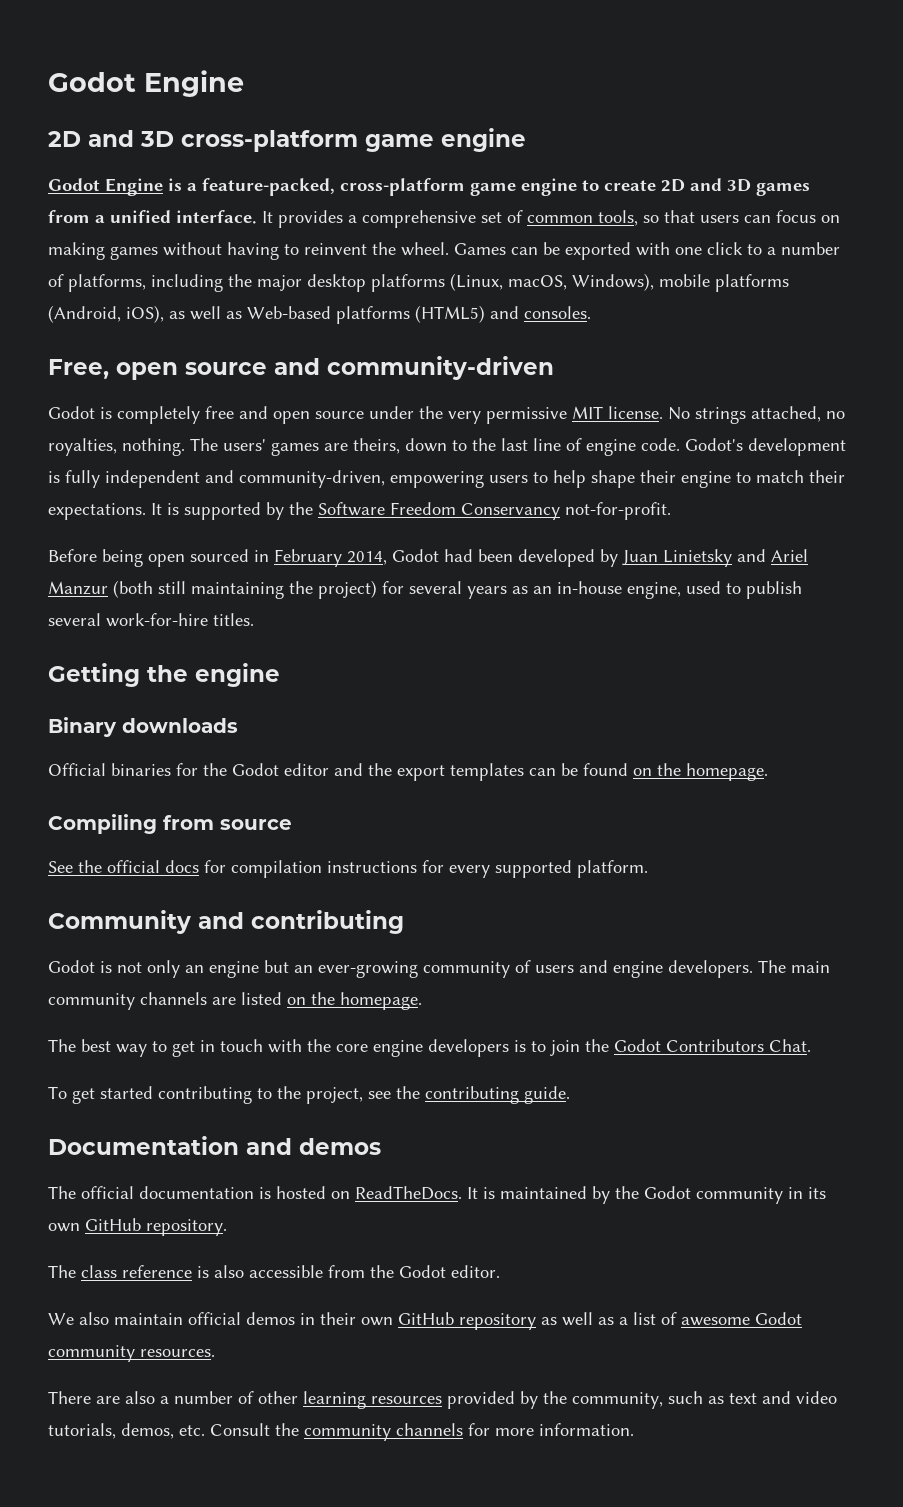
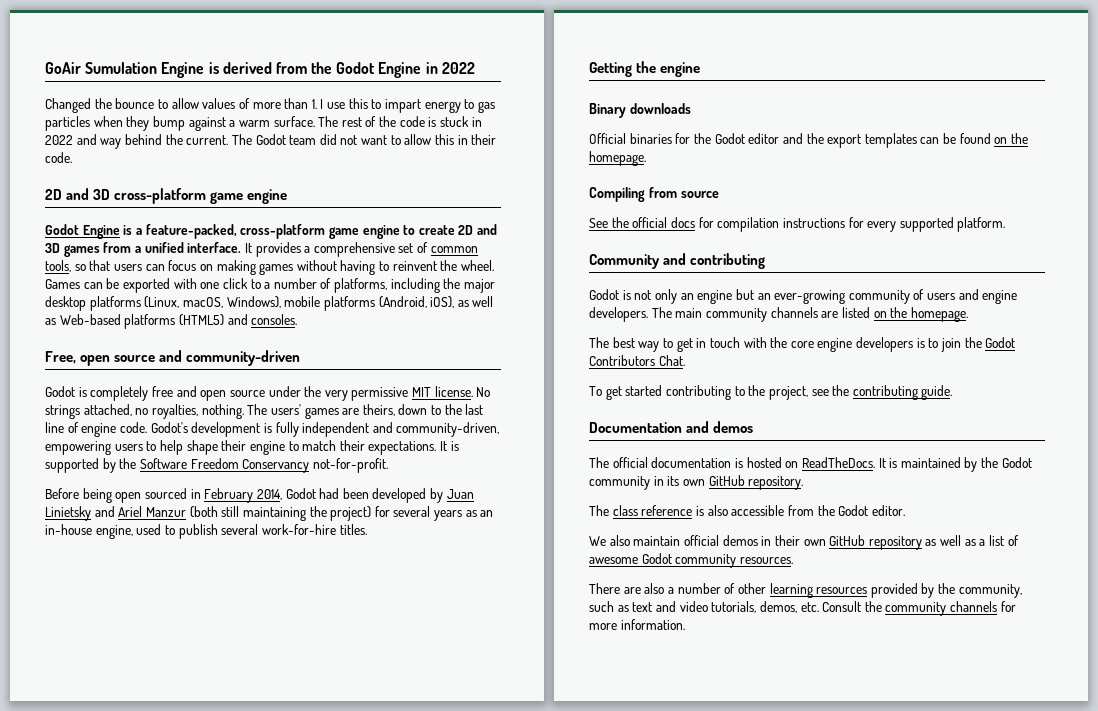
[48,70,244,97] Godot Engine -> [45,62,475,78] [45,98,495,113] [45,116,482,131] [45,134,497,149] [45,152,72,163] GoAir Sumulation Engine is derived from the Godot Engine in 2022 // Changed the bounce to allow values of more than 1. I use this to impart energy to gas particles when they bump against a warm surface. The rest of the code is stuck in 2022 and way behind the current. The Godot team did not want to allow this in their code.

